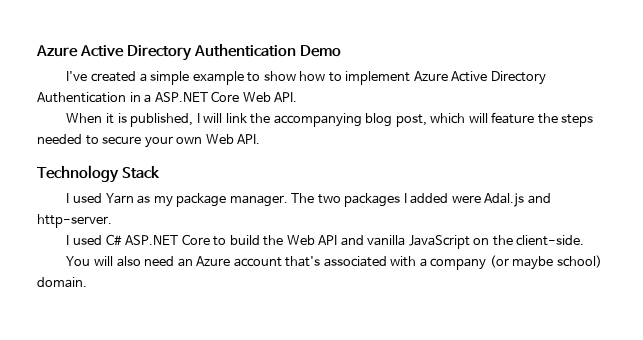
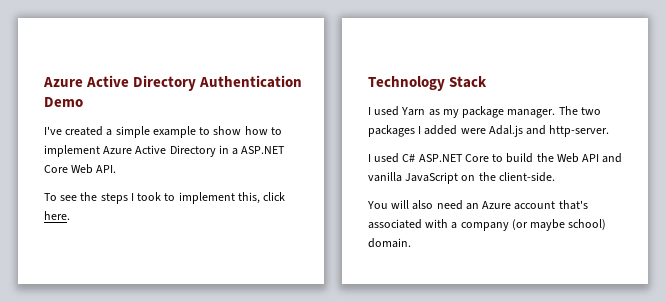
[37,92,126,103] Authentication -> (216, 151) none
[66,112,594,127] [37,134,261,148] When it is published, I will link the accompanying blog post, which will feature the steps needed to secure your own Web API. -> [44,192,286,204] [44,211,70,220] To see the steps I took to implement this, click here.

